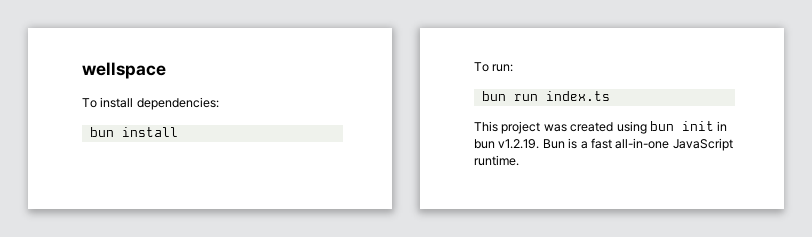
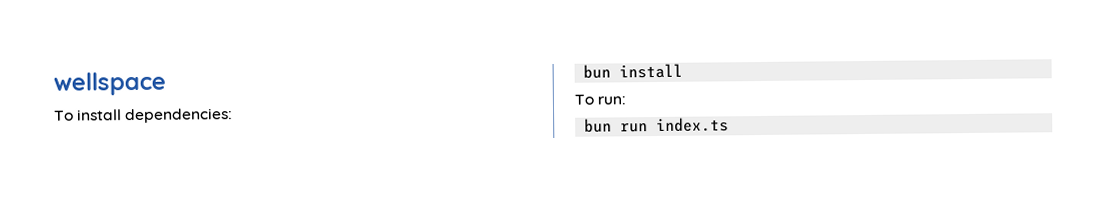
[474,121,728,134] [474,138,733,151] [474,155,519,166] // This project was created using bun init in bun v1.2.19. Bun is a fast all-in-one JavaScript runtime. -> (730, 125) none

